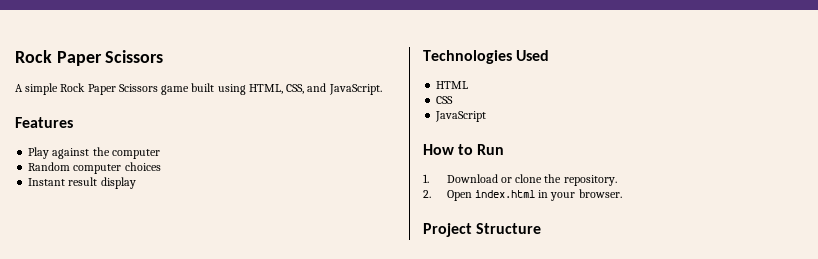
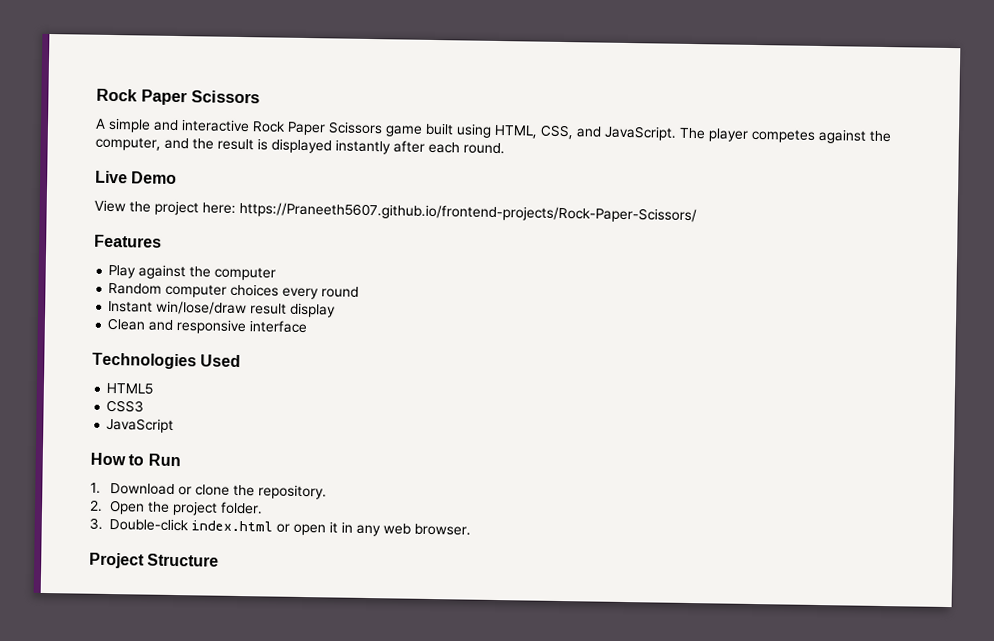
(59, 89) none -> [153,119,250,133] and interactive
(382, 89) none -> [679,127,891,144] [95,136,505,155] [95,170,178,185] [94,199,697,224] The player competes against the computer, and the result is displayed instantly after each round. // Live Demo // View the project here: https://Praneeth5607.github.io/frontend-projects/Rock-Paper-Scissors/
(161, 166) none -> [282,286,360,300] every round
(66, 182) none -> [156,300,248,316] win/lose/draw
(136, 183) none -> [107,317,308,335] // Clean and responsive interface
[436,81,469,89] [436,96,454,104] HTML // CSS -> [106,382,154,395] [106,399,145,413] HTML5 // CSS3
[474,190,576,201] index.html in your -> [146,500,263,516] [89,517,411,537] the project folder. // 3. Double-click index.html or open it in any web

